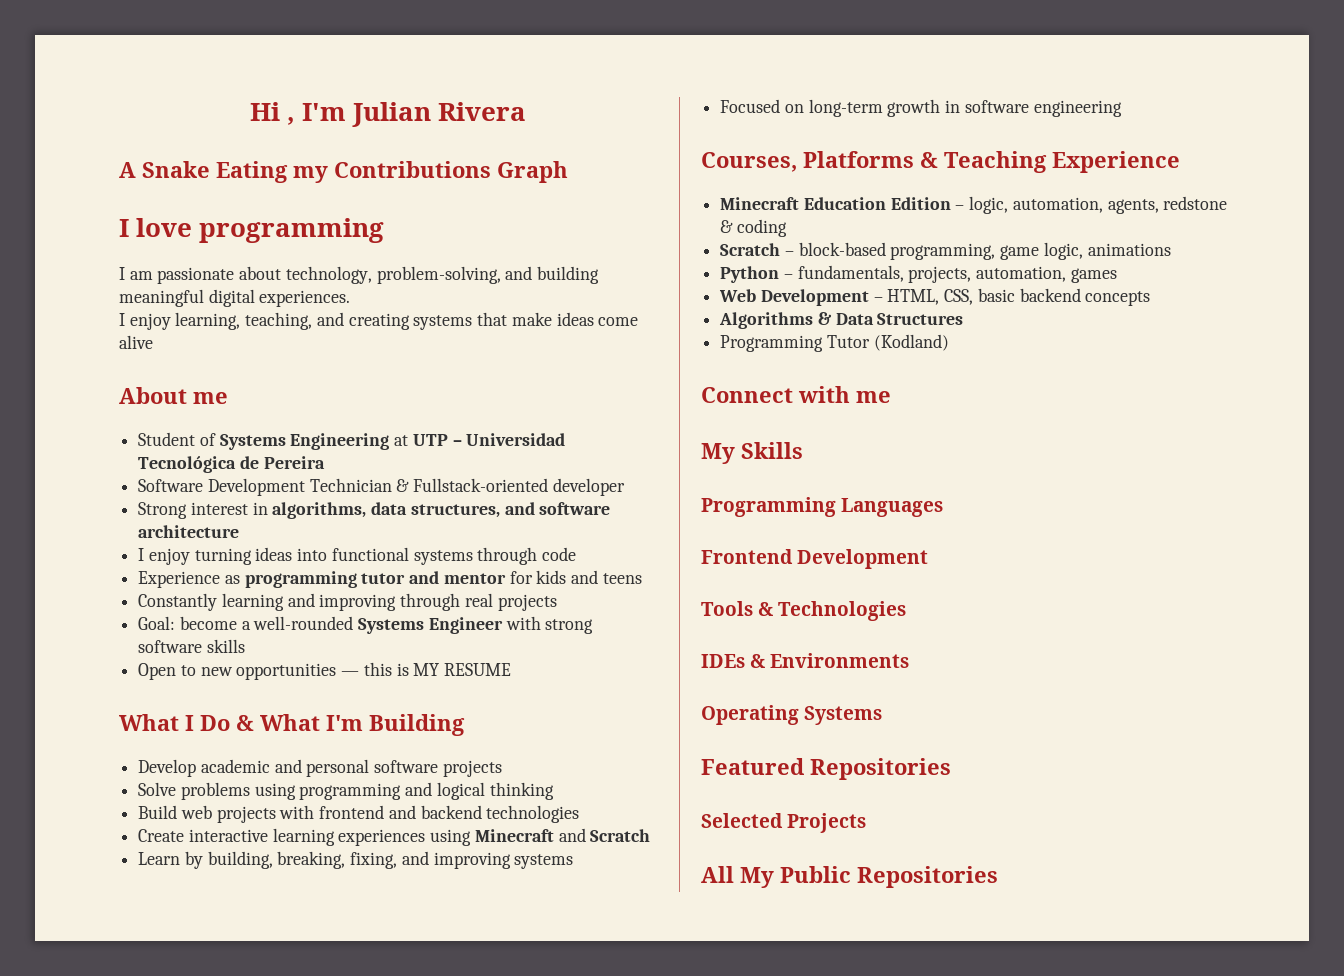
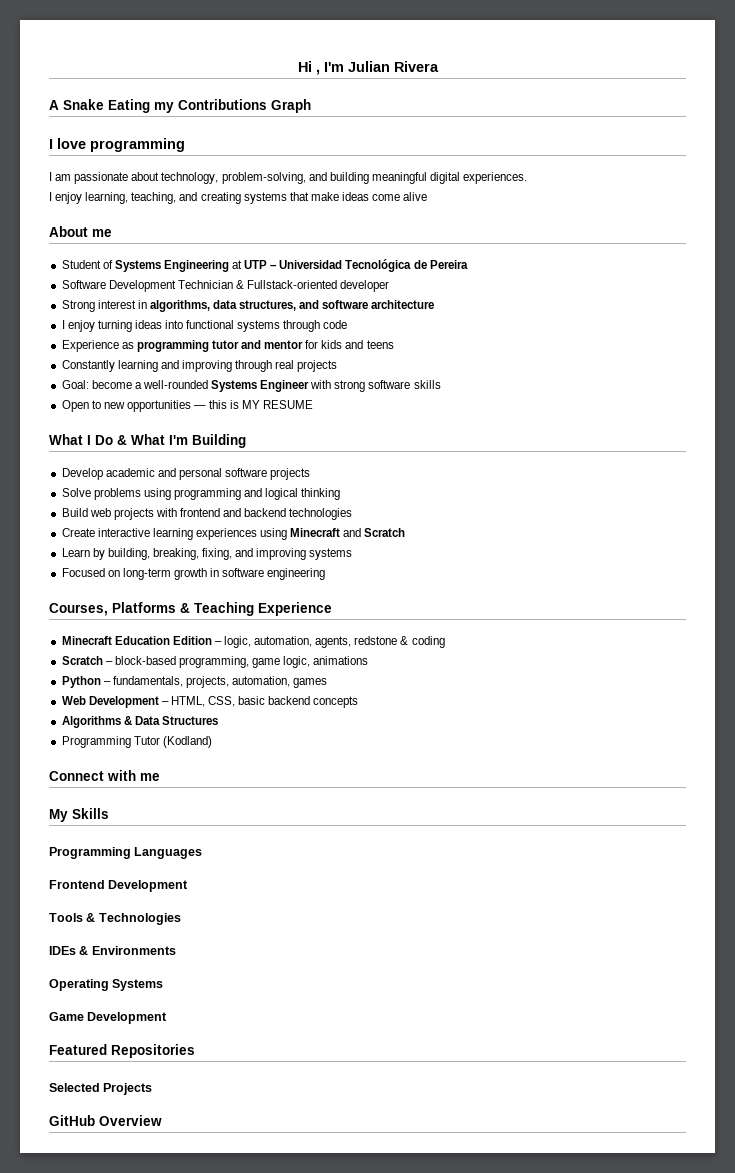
(883, 715) none -> [49,1012,168,1024] // Game Development
[701,866,998,888] All My Public Repositories -> [49,1115,162,1126] GitHub Overview

